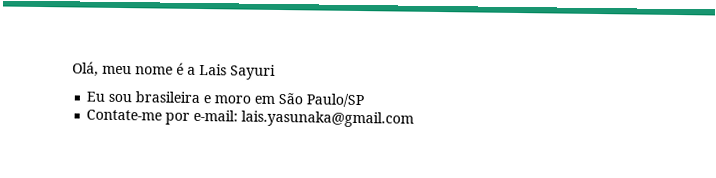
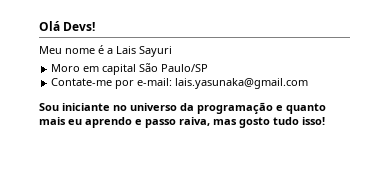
[72,61,132,77] Olá, meu -> [39,21,96,31] [39,46,62,54] Olá Devs! // Meu
[86,91,276,104] Eu sou brasileira e moro em -> [51,64,137,75] Moro em capital
(415, 119) none -> [39,102,326,114] [39,117,325,128] // Sou iniciante no universo da programação e quanto mais eu aprendo e passo raiva, mas gosto tudo isso!

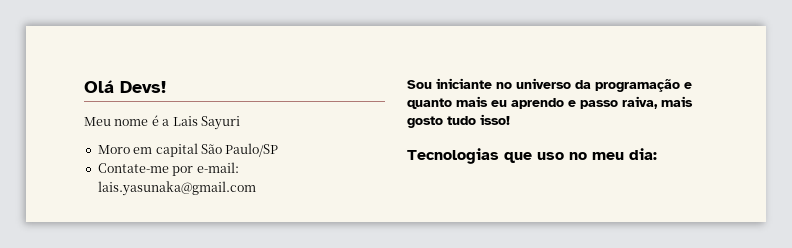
[213,119,237,125] mas -> [661,96,693,107] mais
(325, 121) none -> [407,148,657,164] // Tecnologias que uso no meu dia:

